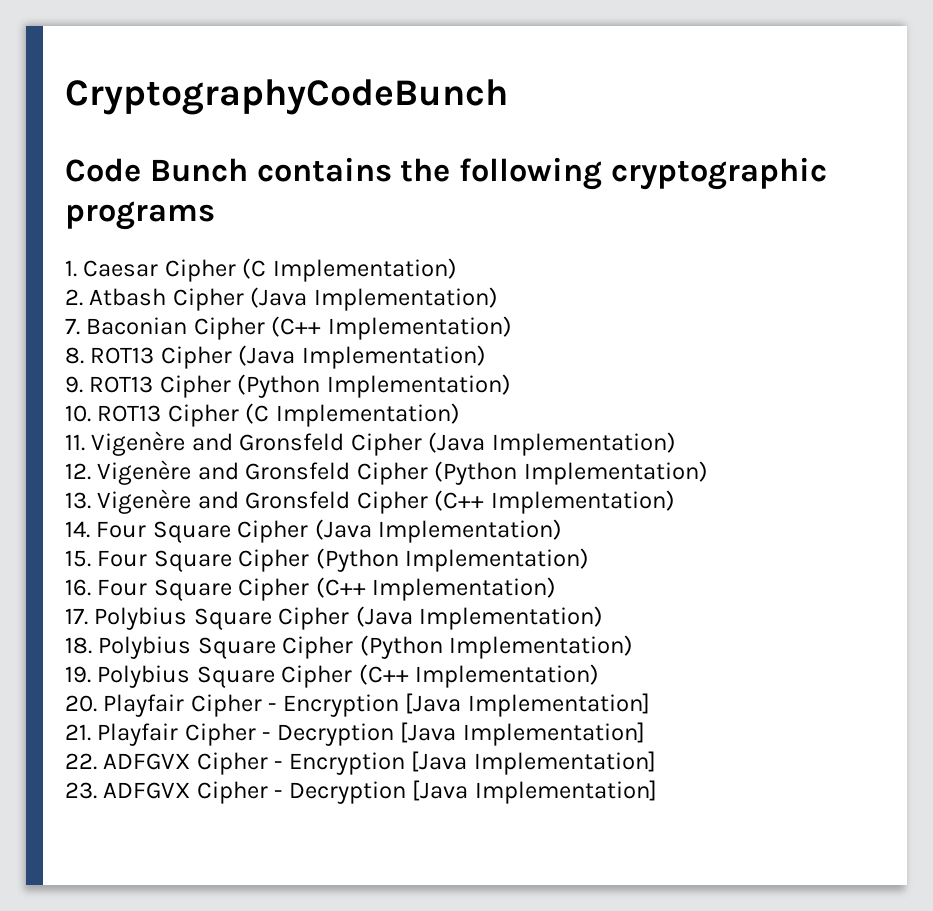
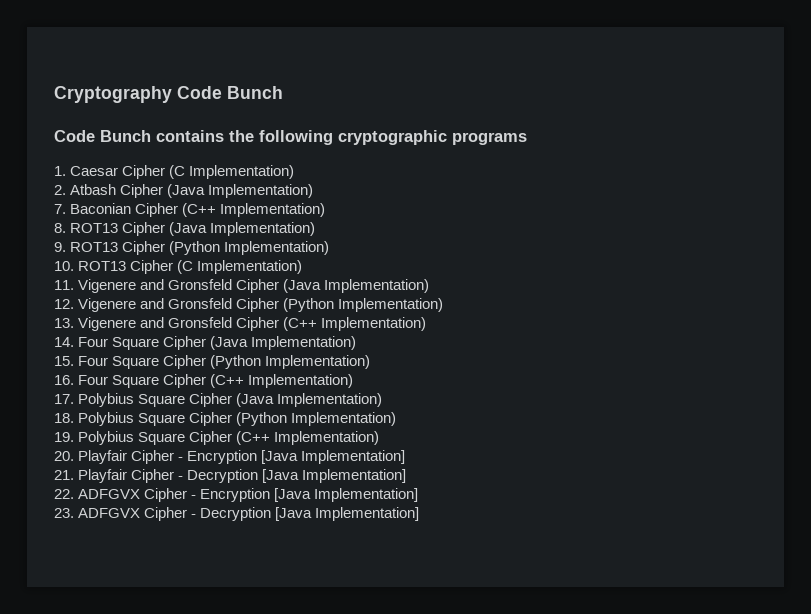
[65,79,508,115] CryptographyCodeBunch -> [54,86,283,103] Cryptography Code Bunch
[91,431,186,456] Vigenère -> [78,279,137,293] Vigenere
[97,460,192,485] Vigenère -> [78,298,137,312] Vigenere
[97,489,192,514] Vigenère -> [78,317,137,331] Vigenere

